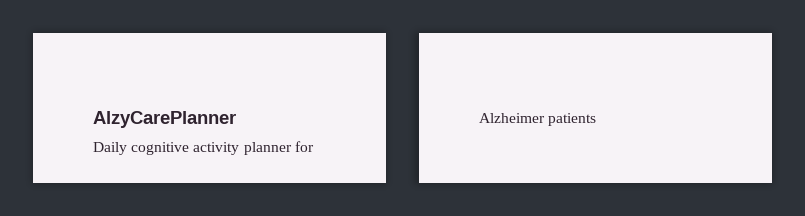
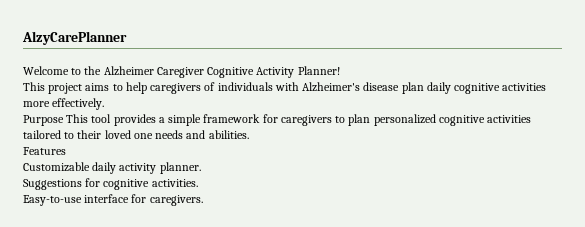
[93,141,314,155] [479,113,597,126] Daily cognitive activity planner for Alzheimer patients -> [23,66,340,78] [23,82,547,94] [23,98,105,110] [23,114,532,126] [23,130,249,139] [23,147,66,155] [23,162,201,174] [23,178,198,190] [23,194,203,206] Welcome to the Alzheimer Caregiver Cognitive Activity Planner! // This project aims to help caregivers of individuals with Alzheimer's disease plan daily cognitive activities more effectively. // Purpose This tool provides a simple framework for caregivers to plan personalized cognitive activities tailored to their loved one needs and abilities. // Features // Customizable daily activity planner. // Suggestions for cognitive activities. // Easy-to-use interface for caregivers.

